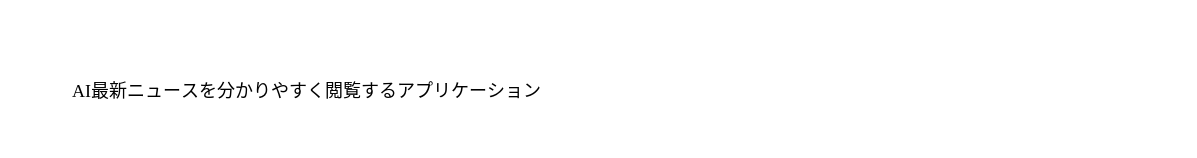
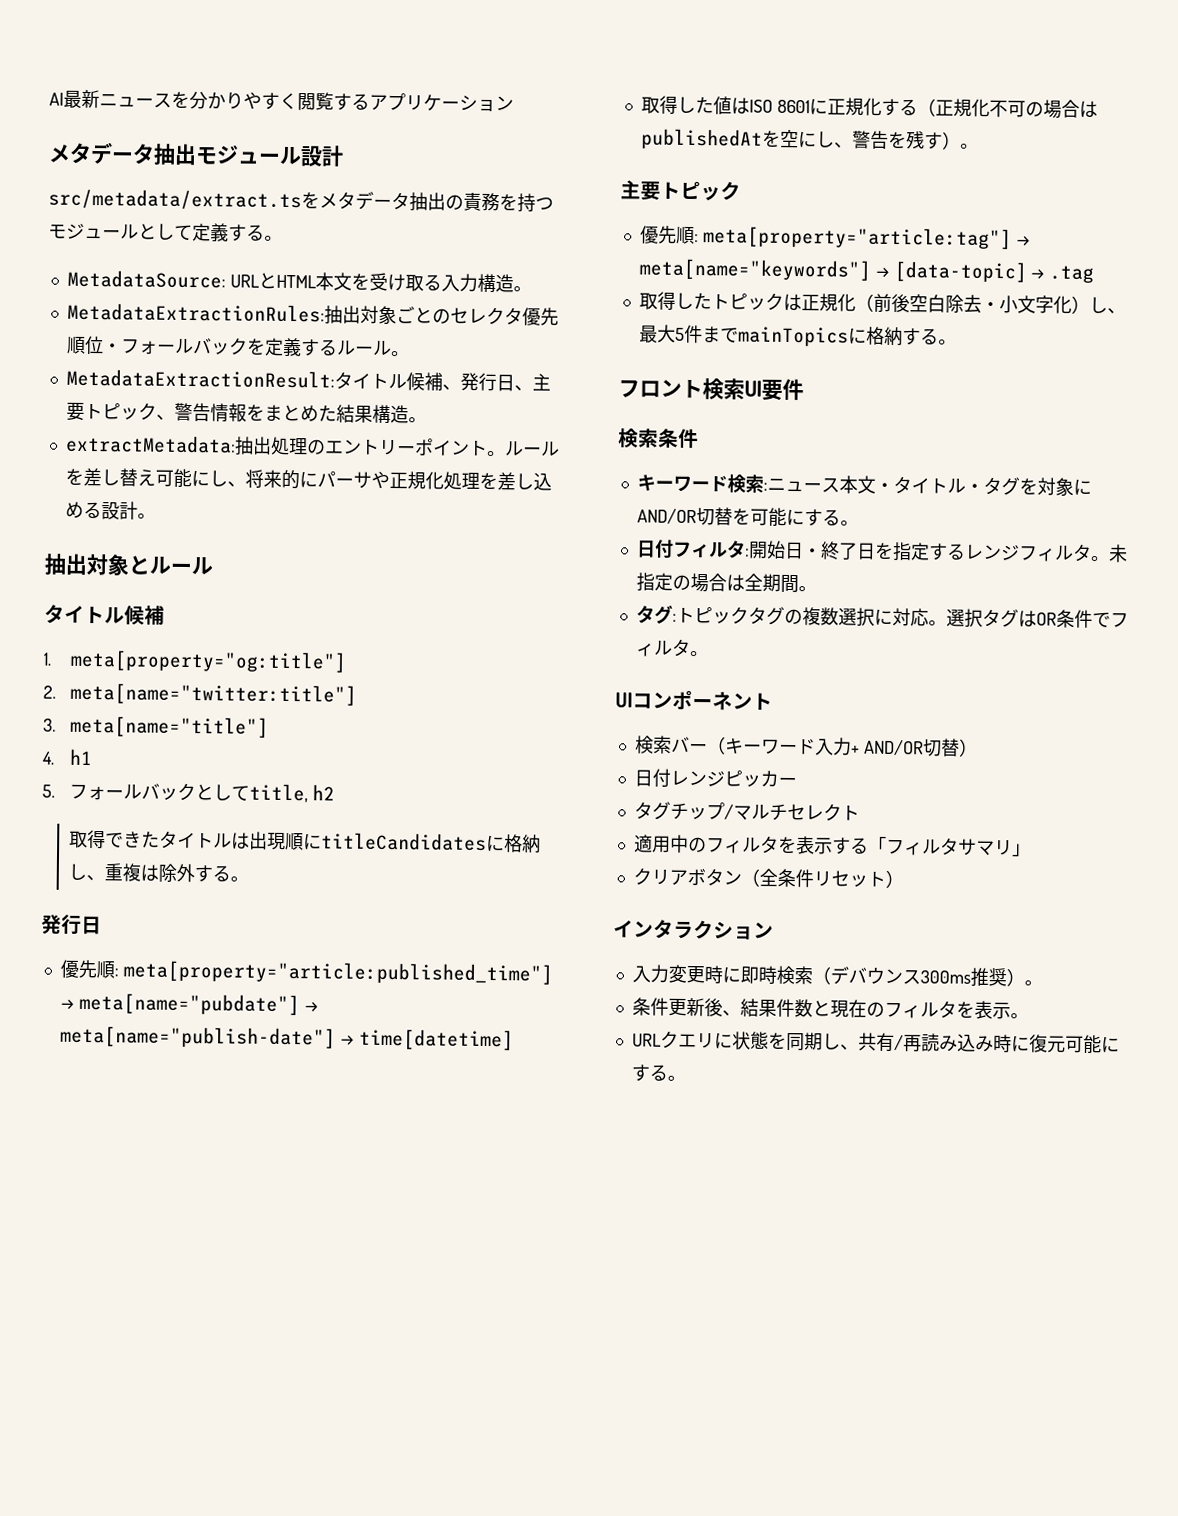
(541, 90) none -> [48,142,344,167] [48,188,554,213] [48,223,283,242] [66,269,532,293] [66,302,559,326] [65,335,410,357] [65,368,551,392] [65,402,427,424] [65,434,560,457] [64,467,552,491] [64,501,156,520] [44,553,213,576] [44,604,165,625] [43,649,348,673] [43,682,358,706] [43,715,270,738] [42,748,94,766] [42,782,336,803] [69,830,542,854] [68,863,250,883] [41,914,102,935] [59,959,553,985] [59,992,319,1016] [59,1025,514,1051] [640,95,1098,119] [640,128,979,150] [620,180,741,201] [639,225,1031,250] [638,258,1095,284] [638,291,1126,315] [638,324,957,347] [618,378,804,401] [618,428,699,449] [636,474,1092,496] [636,507,859,527] [635,539,1128,563] [635,572,817,594] [635,604,1129,629] [635,638,709,657] [615,690,773,711] [634,735,978,757] [633,768,797,788] [633,801,860,822] [633,834,1031,857] [632,867,904,889] [613,919,774,940] [631,964,1043,987] [631,997,1029,1020] [631,1030,1120,1055] [630,1064,686,1082] // メタデータ抽出モジュール設計 // src/metadata/extract.tsをメタデータ抽出の責務を持つモジュールとして定義する。 // MetadataSource: URLとHTML本文を受け取る入力構造。 // MetadataExtractionRules:抽出対象ごとのセレクタ優先順位・フォールバックを定義するルール。 // MetadataExtractionResult:タイトル候補、発行日、主要トピック、警告情報をまとめた結果構造。 // extractMetadata:抽出処理のエントリーポイント。ルールを差し替え可能にし、将来的にパーサや正規化処理を差し込める設計。 // 抽出対象とルール // タイトル候補 // 1. meta[property="og:title"] // 2. meta[name="twitter:title"] // 3. meta[name="title"] // 4. h1 // 5.フォールバックとしてtitle, h2 // 取得できたタイトルは出現順にtitleCandidatesに格納し、重複は除外する。 // 発行日 // 優先順: meta[property="article:published_time"] → meta[name="pubdate"] → meta[name="publish-date"] → time[datetime] // 取得した値はISO 8601に正規化する（正規化不可の場合はpublishedAtを空にし、警告を残す）。 // 主要トピック // 優先順: meta[property="article:tag"] → meta[name="keywords"] → [data-topic] → .tag // 取得したトピックは正規化（前後空白除去・小文字化）し、最大5件までmainTopicsに格納する。 // フロント検索UI要件 // 検索条件 // キーワード検索:ニュース本文・タイトル・タグを対象にAND/OR切替を可能にする。 // 日付フィルタ:開始日・終了日を指定するレンジフィルタ。未指定の場合は全期間。 // タグ:トピックタグの複数選択に対応。選択タグはOR条件でフィルタ。 // UIコンポーネント // 検索バー（キーワード入力+ AND/OR切替） // 日付レンジピッカー // タグチップ/マルチセレクト // 適用中のフィルタを表示する「フィルタサマリ」 // クリアボタン（全条件リセット） // インタラクション // 入力変更時に即時検索（デバウンス300ms推奨）。 // 条件更新後、結果件数と現在のフィルタを表示。 // URLクエリに状態を同期し、共有/再読み込み時に復元可能にする。

